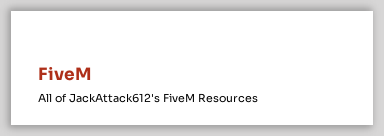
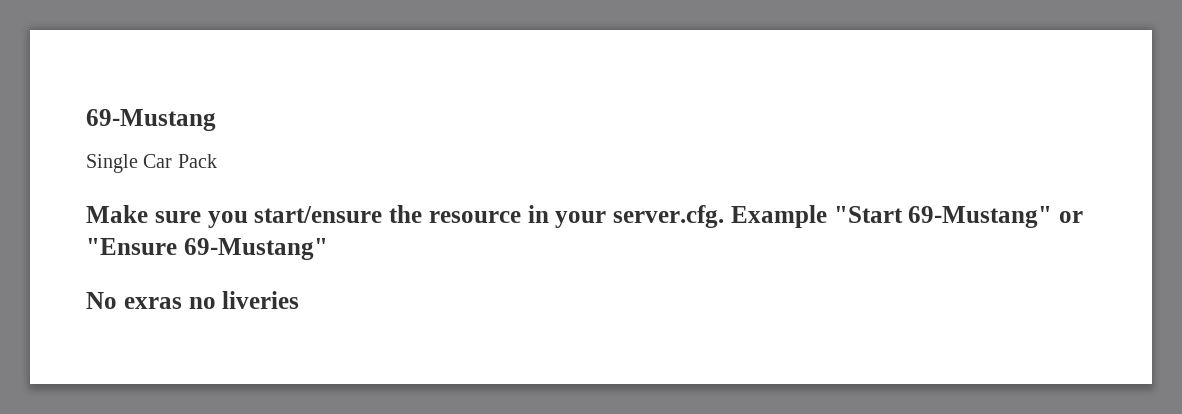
[38,66,92,81] [38,93,258,103] FiveM // All of JackAttack612's FiveM Resources -> [86,109,216,131] [86,154,217,173] [86,205,1083,228] [86,238,328,260] [86,291,300,309] 69-Mustang // Single Car Pack // Make sure you start/ensure the resource in your server.cfg. Example "Start 69-Mustang" or "Ensure 69-Mustang" // No exras no liveries

